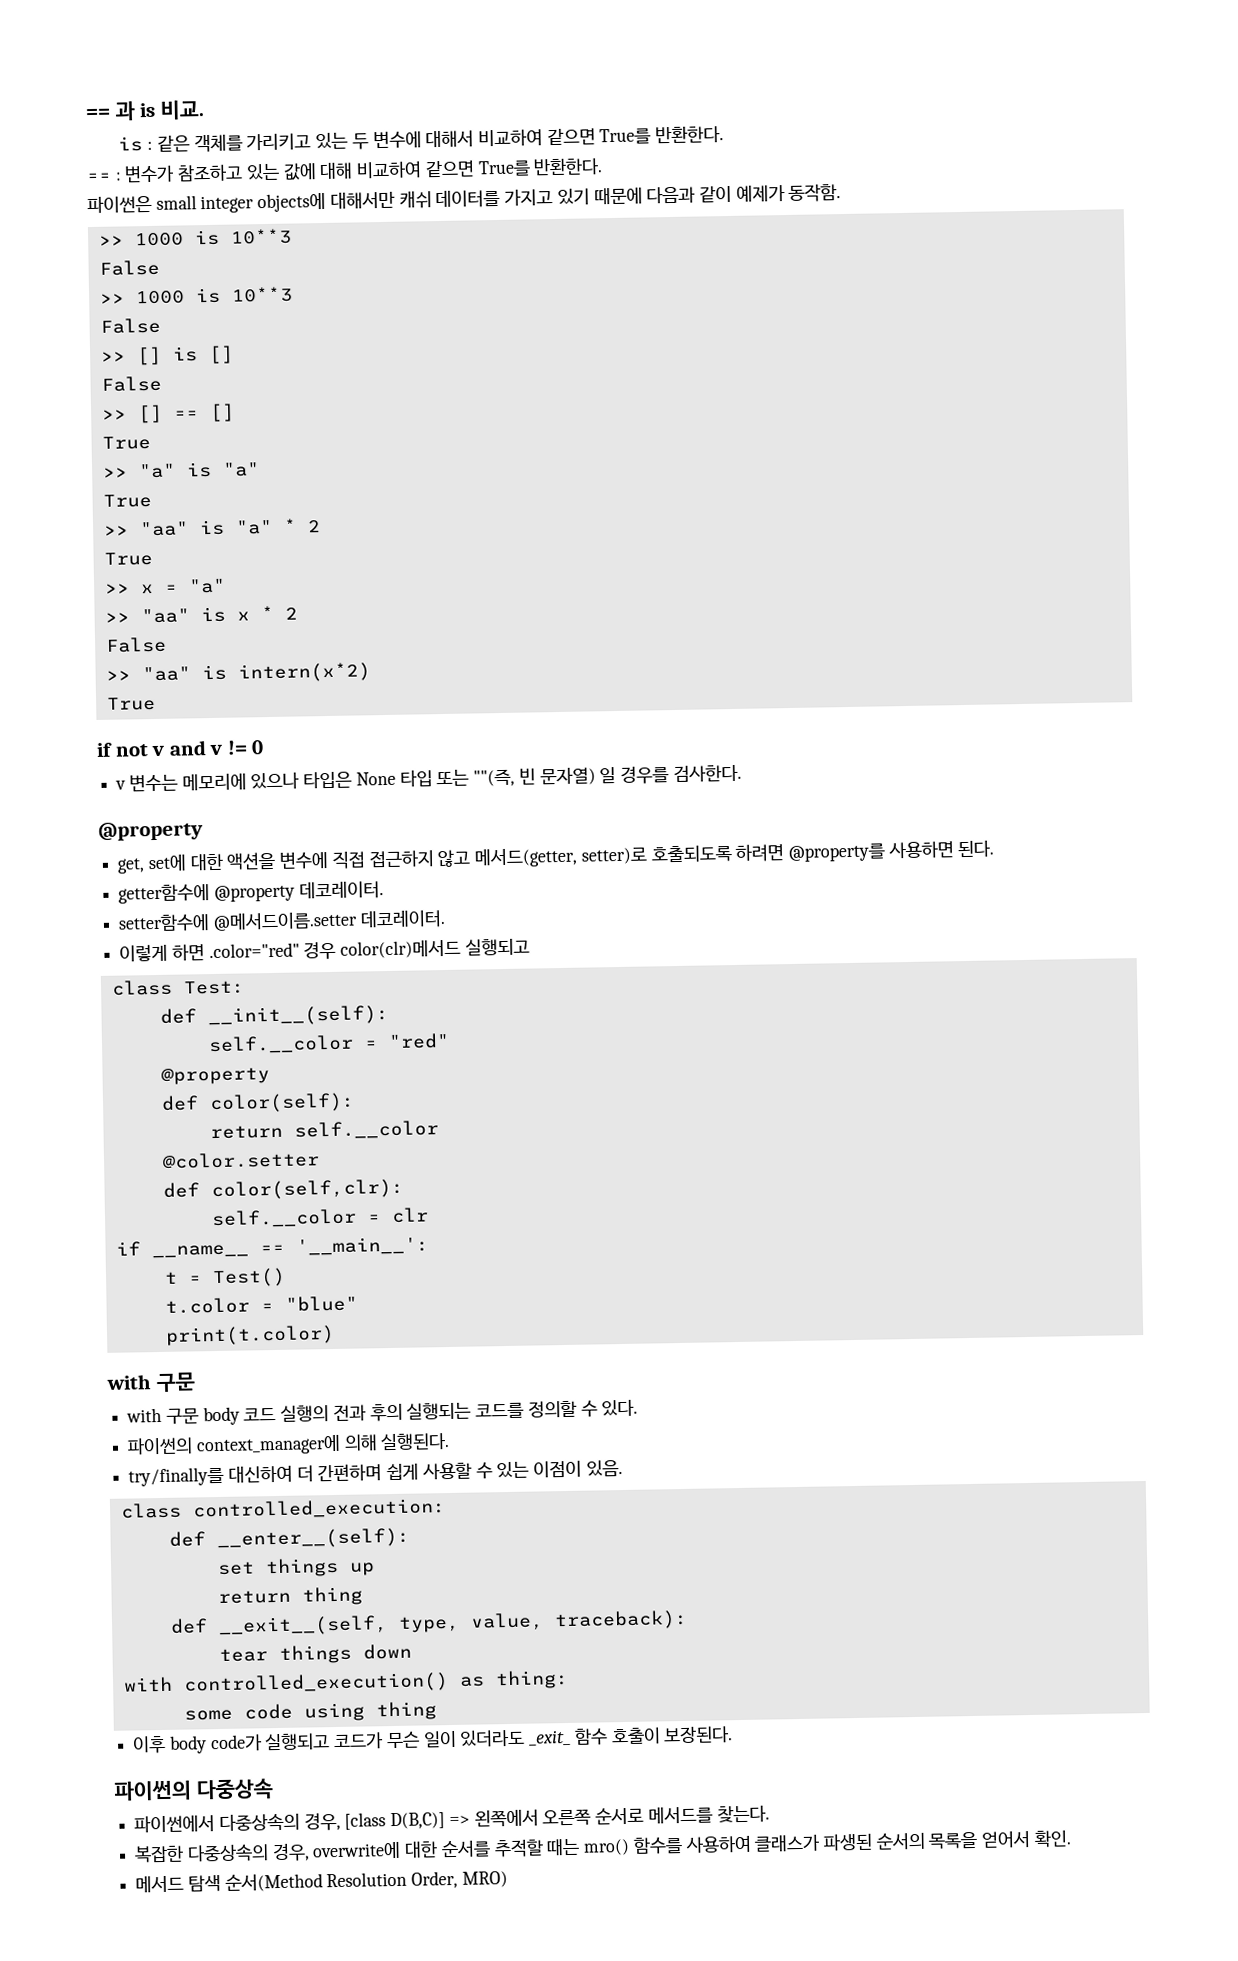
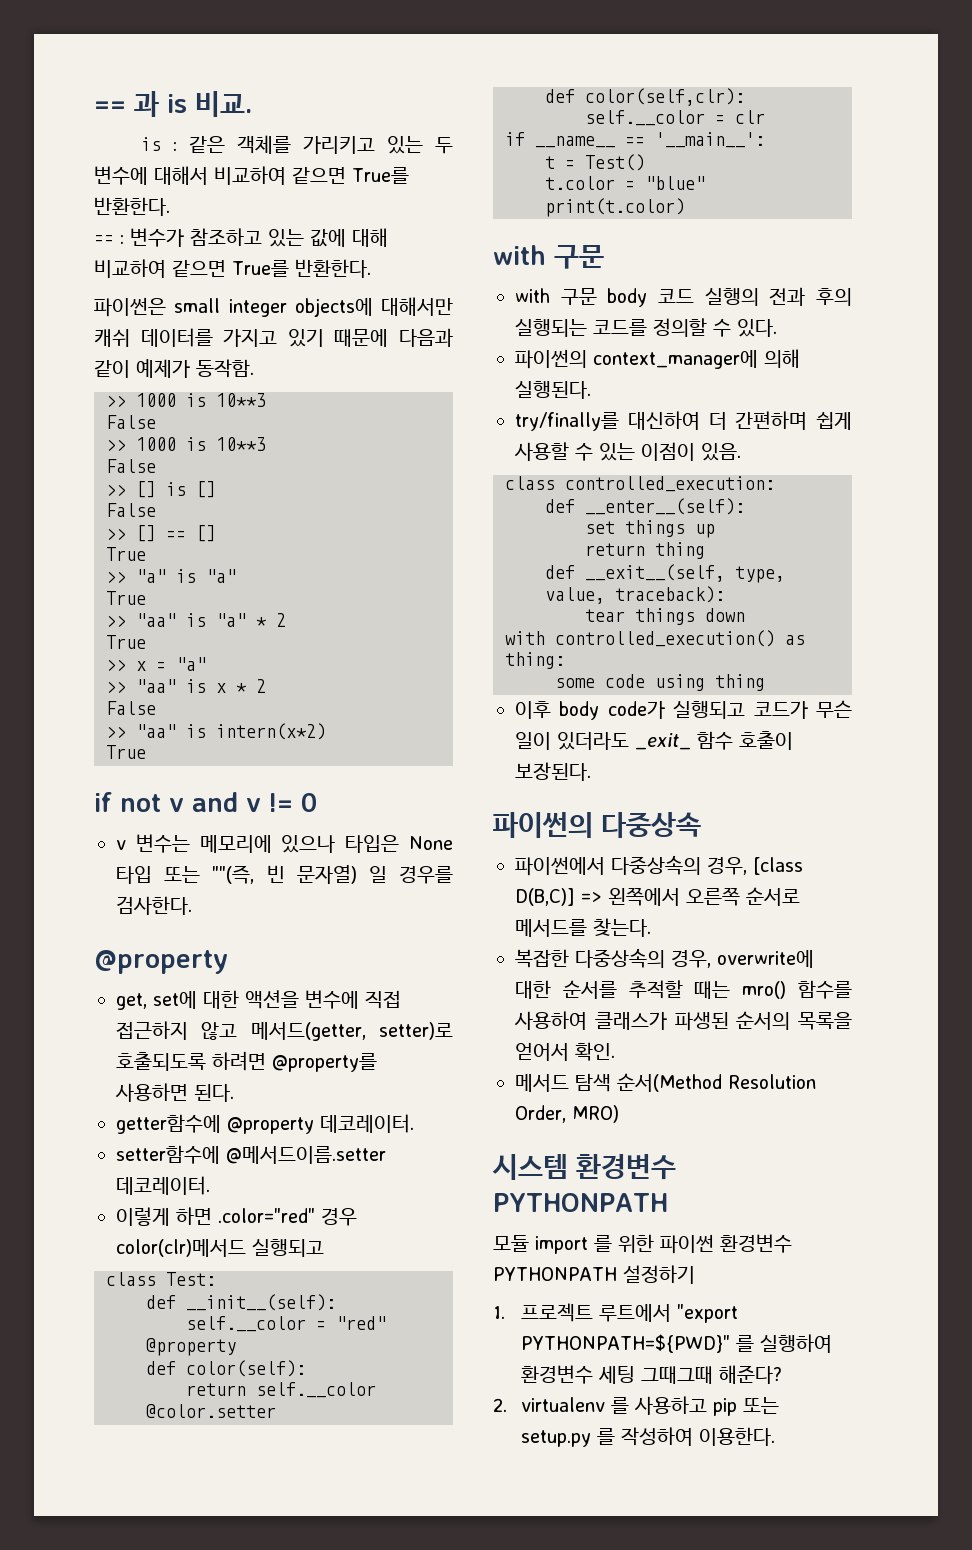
(508, 1879) none -> [492,1154,676,1180] [493,1193,668,1212] [493,1234,792,1254] [493,1265,695,1284] [493,1303,738,1323] [520,1334,832,1353] [520,1365,782,1384] [493,1396,779,1416] [520,1427,775,1447] // 시스템 환경변수 PYTHONPATH // 모듈 import 를 위한 파이썬 환경변수 PYTHONPATH 설정하기 // 1. 프로젝트 루트에서 "export PYTHONPATH=${PWD}" 를 실행하여 환경변수 세팅 그때그때 해준다? // 2. virtualenv 를 사용하고 pip 또는 setup.py 를 작성하여 이용한다.

